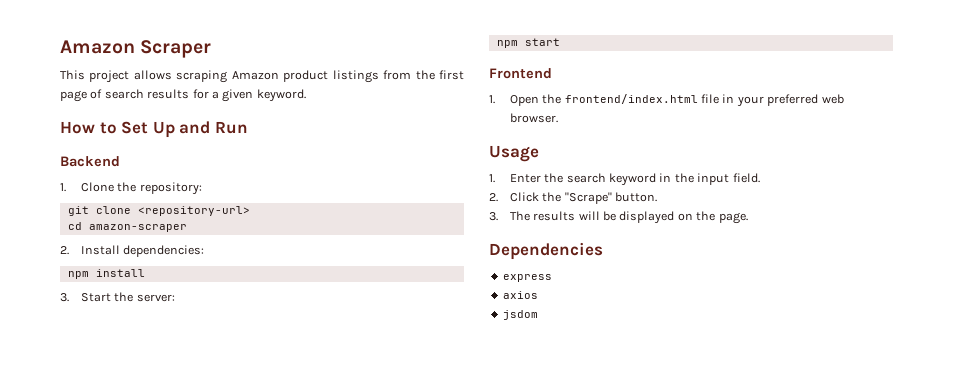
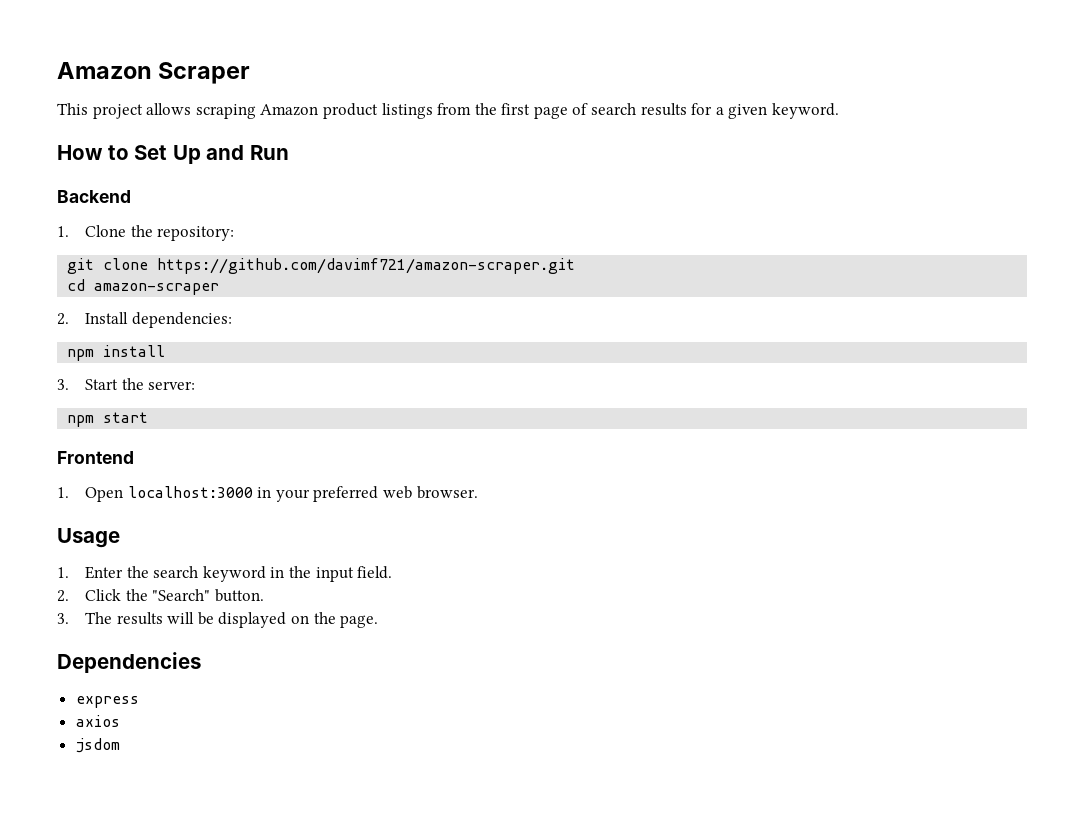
[137,206,250,216] <repository-url> -> [157,258,576,274] https://github.com/davimf721/amazon-scraper.git
[542,94,720,104] the frontend/index.html file -> [127,486,253,498] localhost:3000
[564,192,612,204] "Scrape" -> [152,589,211,601] "Search"

